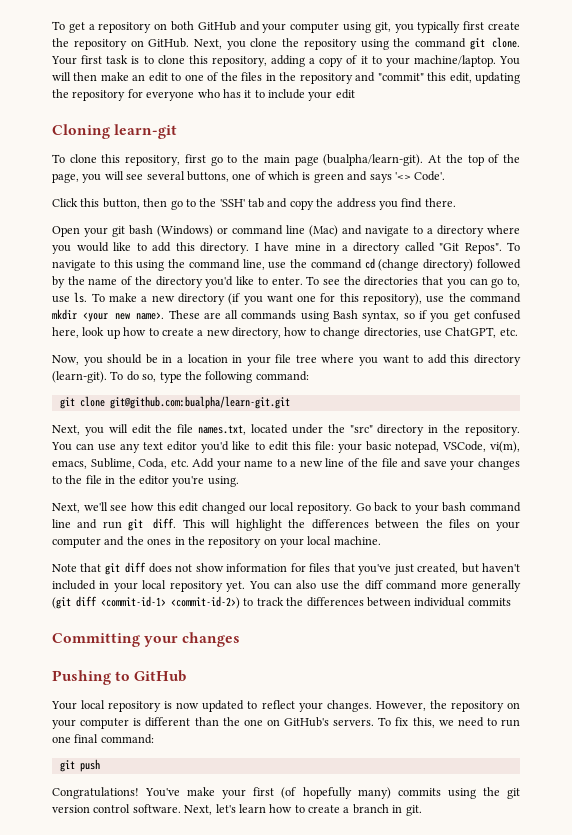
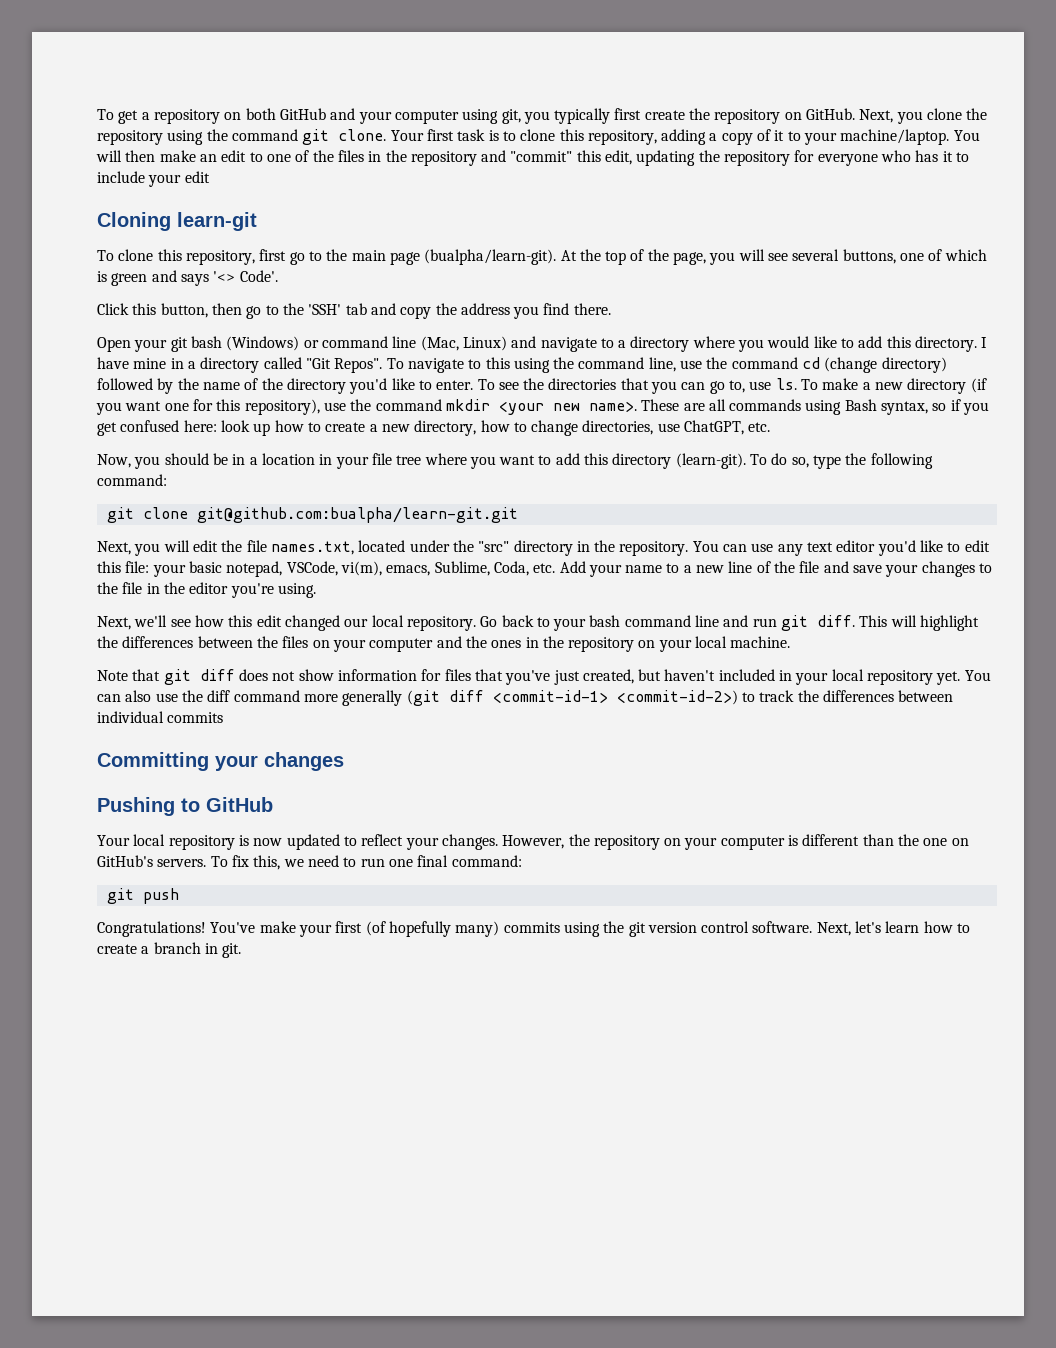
[309,225,338,237] (Mac) -> [420,336,507,351] (Mac, Linux)
[52,327,79,338] here, -> [183,420,217,432] here:

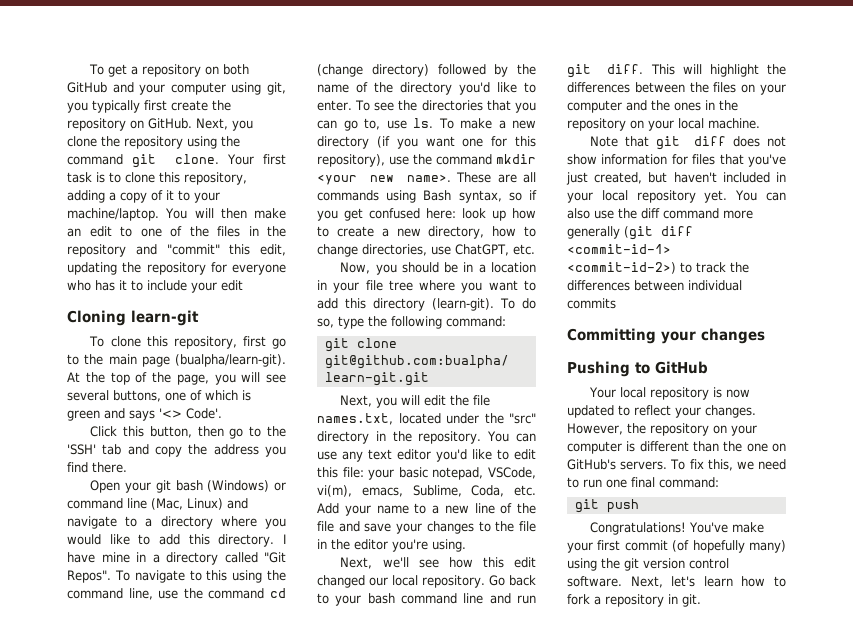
(363, 927) none -> [624,540,668,551] commit
[503,922,560,933] commits -> (786, 546) none
[97,942,201,954] create a branch -> [567,594,664,607] fork a repository

